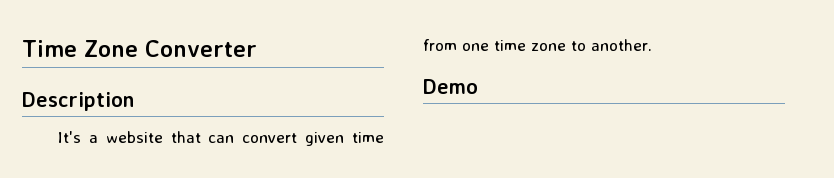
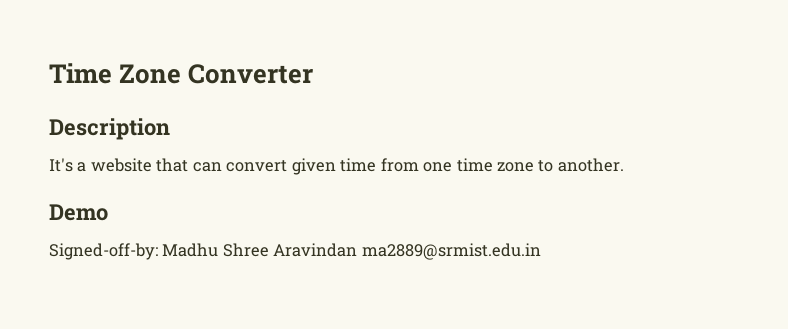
(478, 86) none -> [49,243,541,260] // Signed-off-by: Madhu Shree Aravindan ma2889@srmist.edu.in

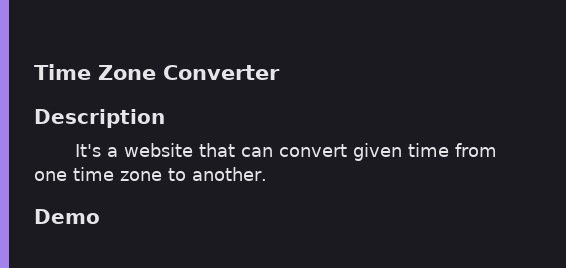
[49,243,541,260] // Signed-off-by: Madhu Shree Aravindan ma2889@srmist.edu.in -> (100, 216) none

